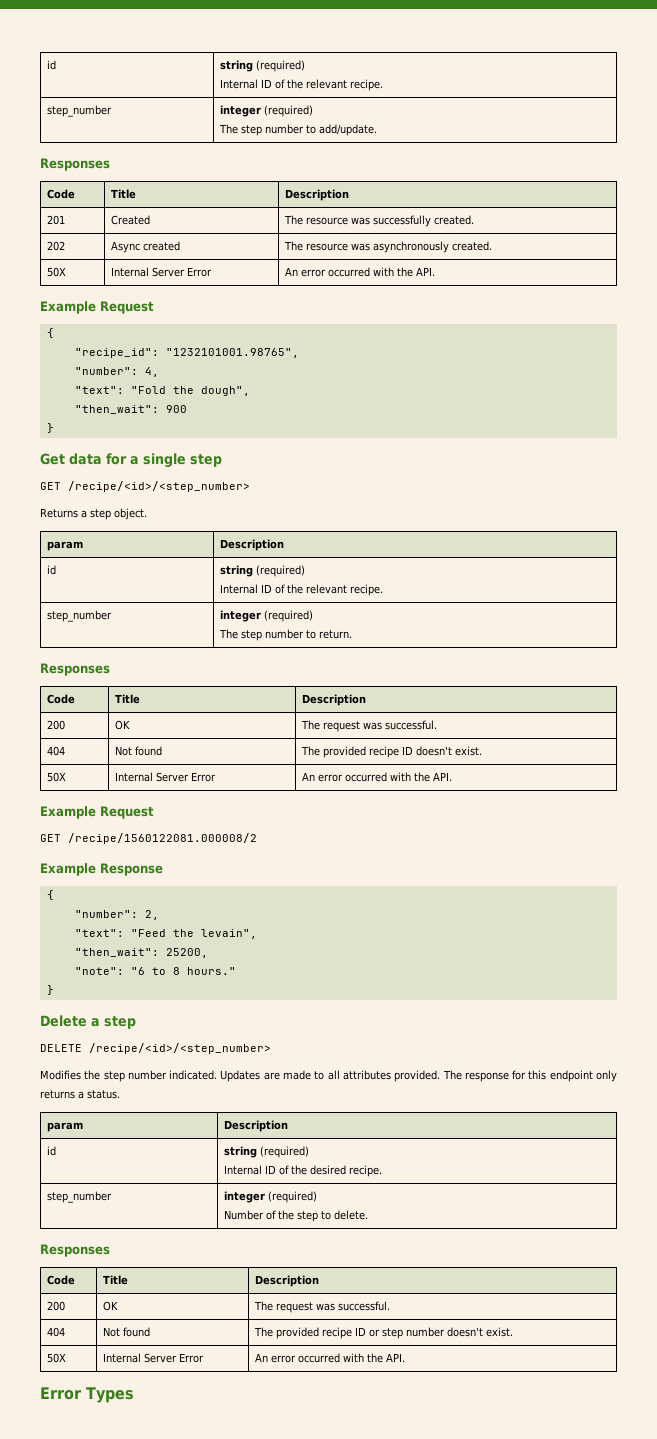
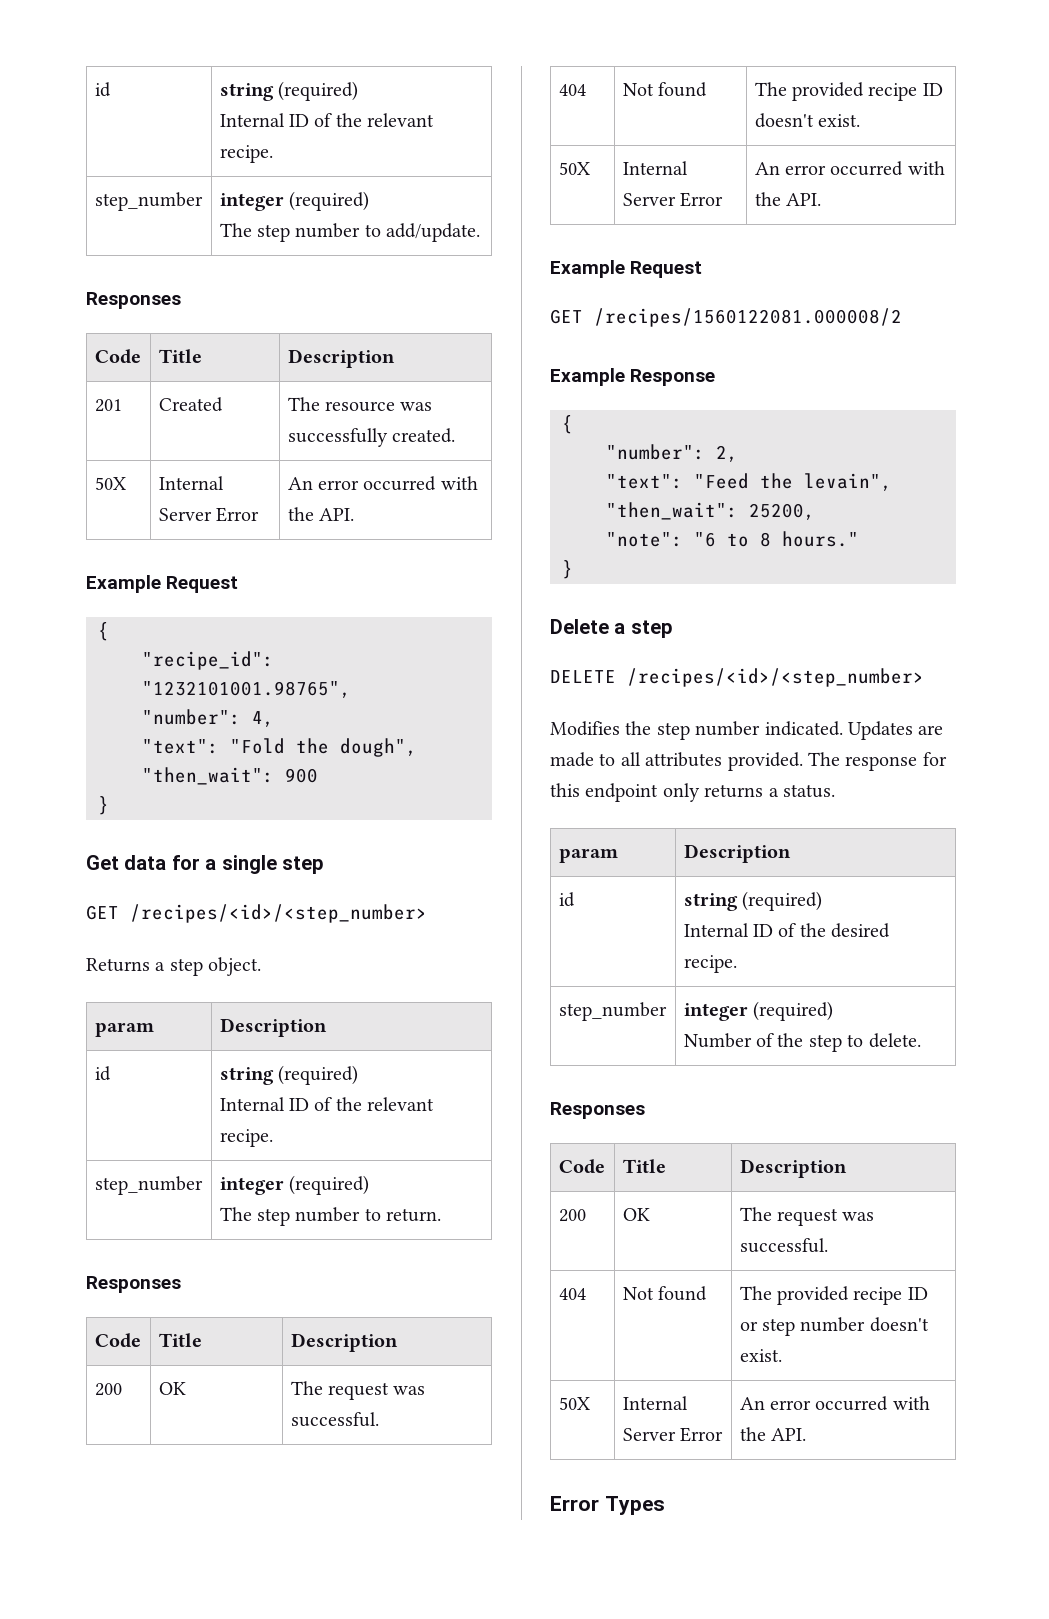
[46,241,65,251] [110,241,180,253] [283,241,492,253] // 202 | Async created | The resource was asynchronously created. -> (455, 435) none
[68,481,250,492] /recipe/<id>/<step_number> -> [130,904,427,923] /recipes/<id>/<step_number>
[68,833,257,844] /recipe/1560122081.000008/2 -> [594,308,902,327] /recipes/1560122081.000008/2
[89,1043,271,1054] /recipe/<id>/<step_number> -> [627,668,924,687] /recipes/<id>/<step_number>

